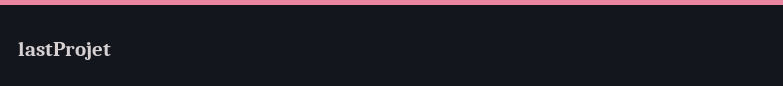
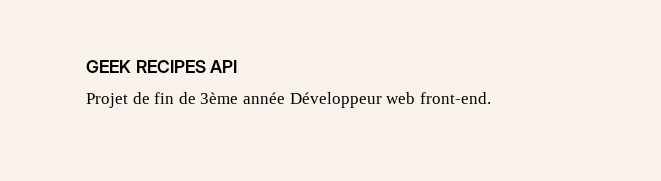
[18,41,111,60] lastProjet -> [86,60,238,73] [86,92,491,108] GEEK RECIPES API // Projet de fin de 3ème année Développeur web front-end.

